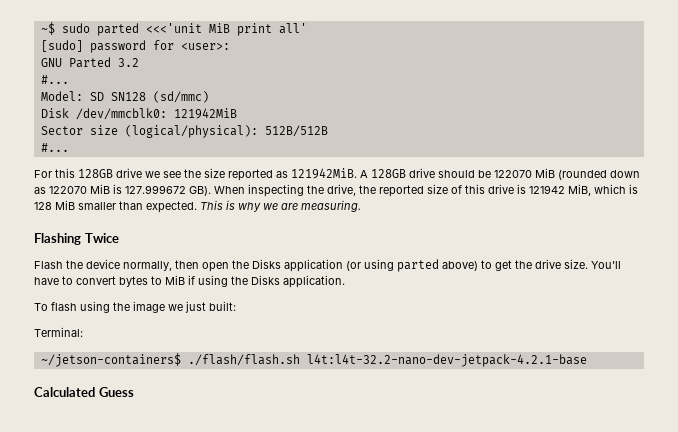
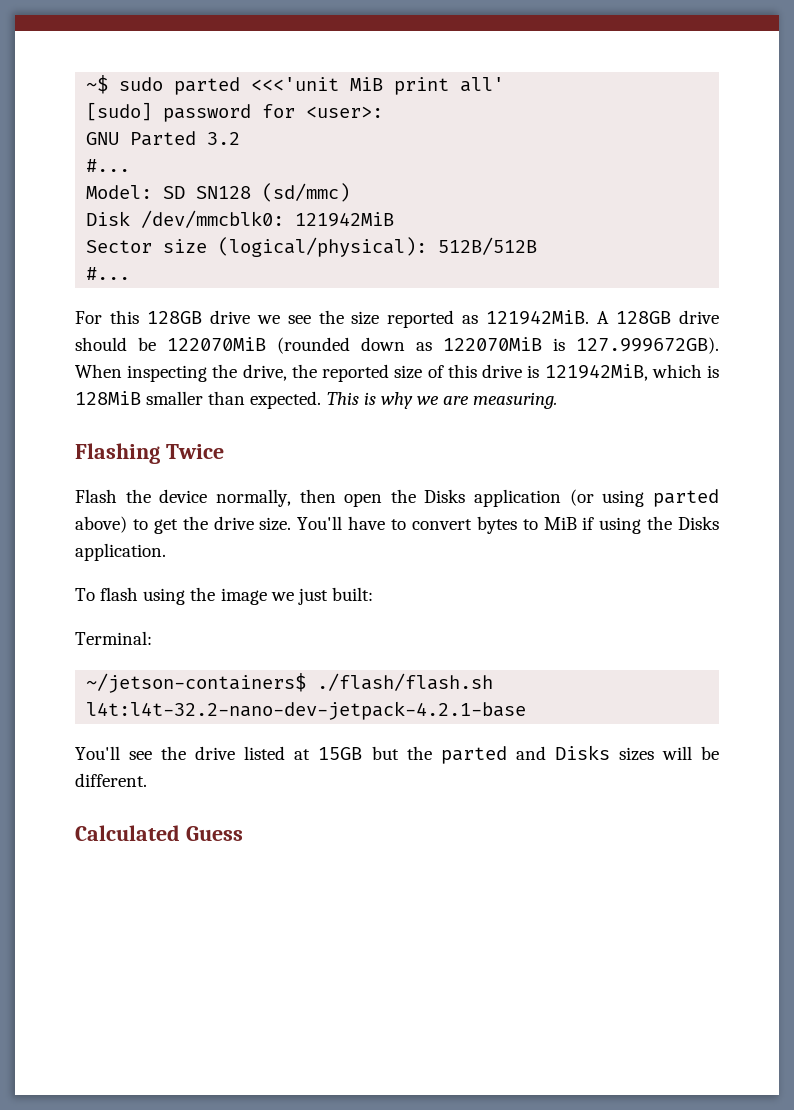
[494,168,555,178] 122070 MiB -> [167,337,266,351] 122070MiB
[49,184,211,196] 122070 MiB is 127.999672 GB). -> [443,337,719,354] 122070MiB is 127.999672GB).
[529,184,638,196] [34,200,75,210] 121942 MiB, which is 128 MiB -> [544,364,719,381] [75,391,141,405] 121942MiB, which is 128MiB
(587, 360) none -> [75,745,719,764] [75,773,147,787] // You'll see the drive listed at 15GB but the parted and Disks sizes will be different.

